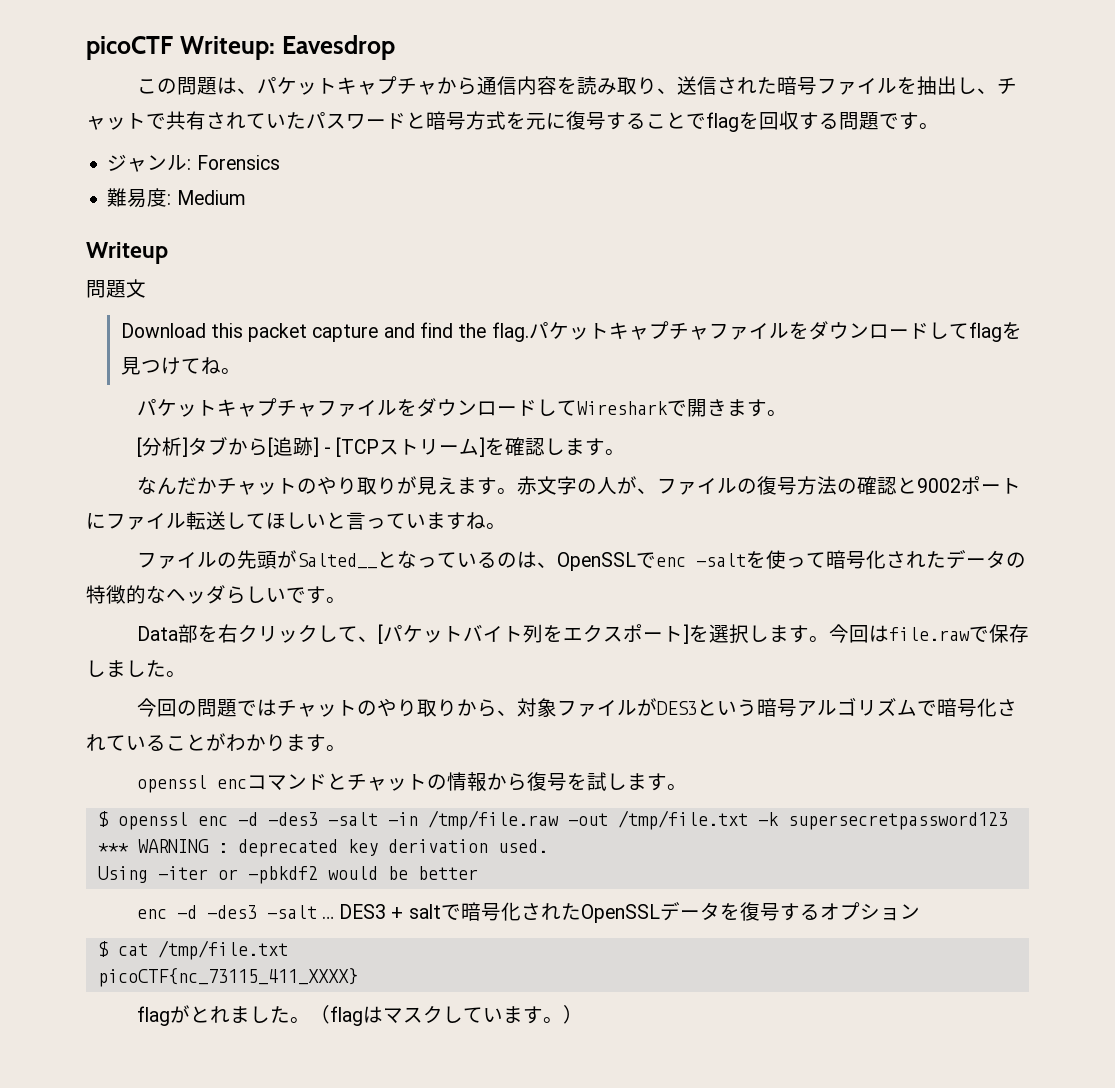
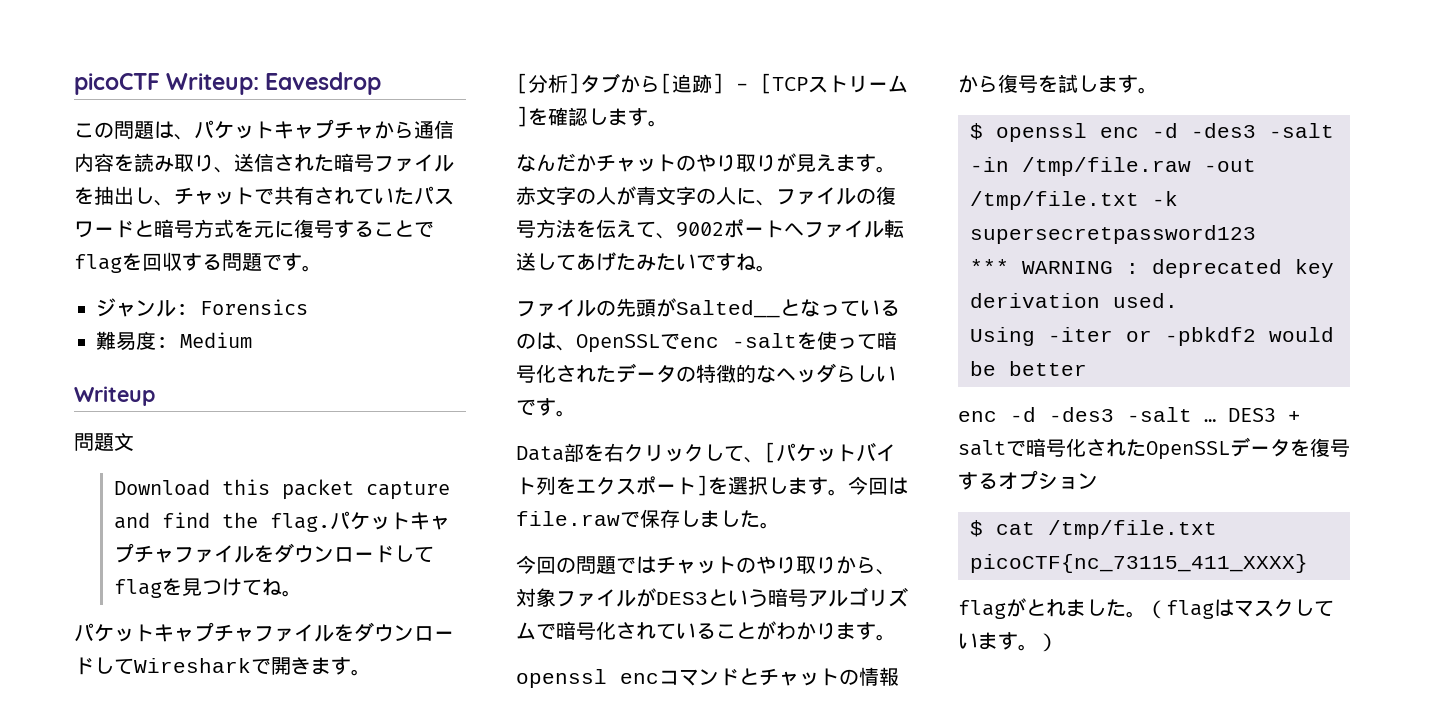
(637, 485) none -> [636,186,756,205] 青文字の人に
[836,476,917,495] の確認と -> [576,219,676,239] を伝えて、
[86,513,106,529] に -> [784,223,804,236] へ
[266,512,446,530] ほしいと言っていま -> [576,252,716,271] あげたみたいで

